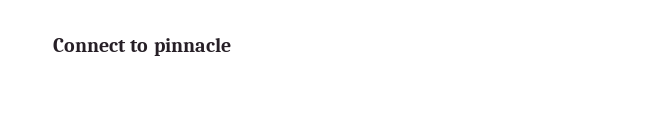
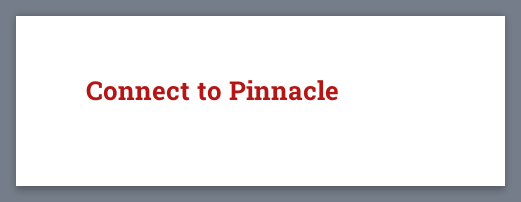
[153,37,231,56] pinnacle -> [229,80,340,101] Pinnacle

